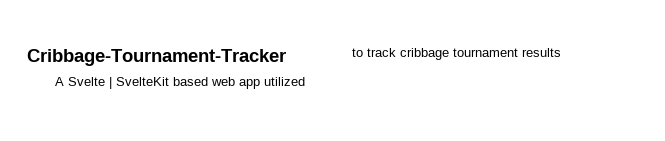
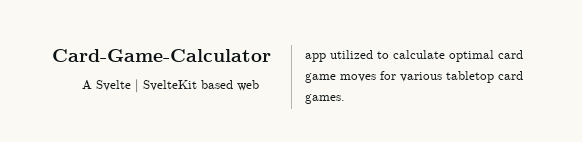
[27,49,286,66] Cribbage-Tournament-Tracker -> [52,49,271,62] Card-Game-Calculator
[367,48,561,60] track cribbage tournament results -> [393,50,523,62] [305,71,523,83] [305,94,345,104] calculate optimal card game moves for various tabletop card games.

